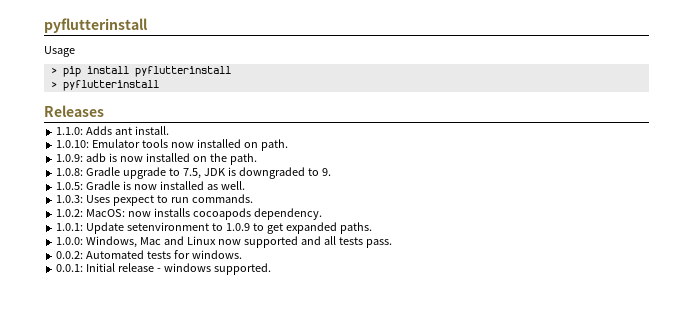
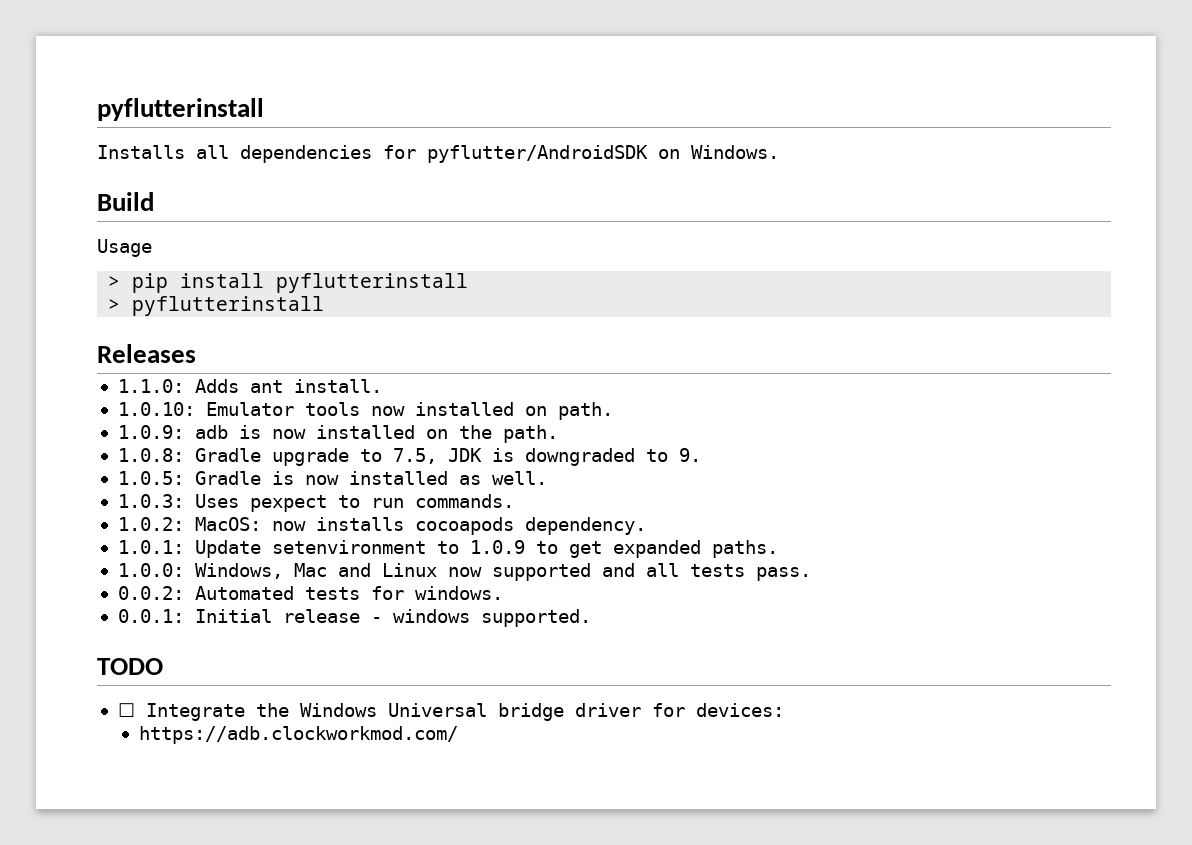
[44,18,148,33] pyflutterinstall -> [97,98,264,121] [97,145,779,163] [97,192,154,211] pyflutterinstall // Installs all dependencies for pyflutter/AndroidSDK on Windows. // Build
(271, 269) none -> [97,658,163,675] [117,703,784,721] [138,726,458,744] // TODO // ☐ Integrate the Windows Universal bridge driver for devices: // https://adb.clockworkmod.com/

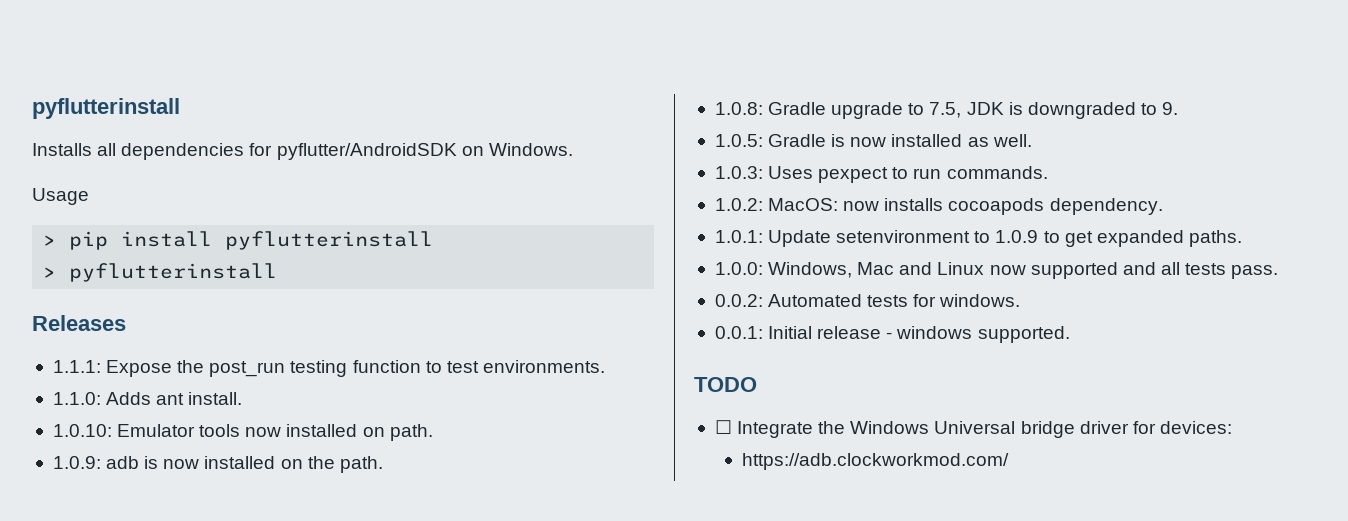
[97,192,154,211] // Build -> (573, 149) none
(196, 353) none -> [52,360,605,377] // 1.1.1: Expose the post_run testing function to test environments.

